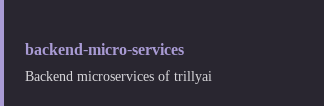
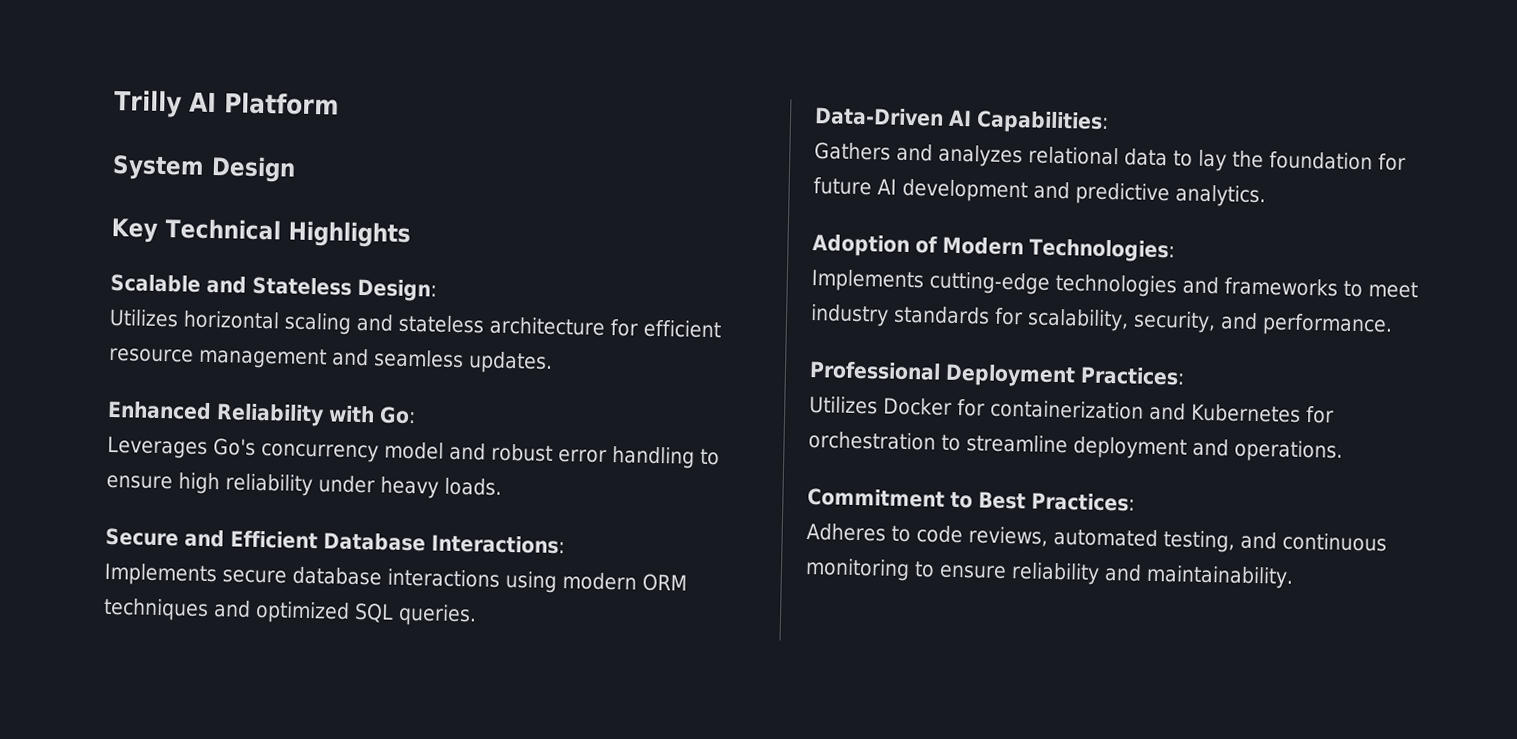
[25,43,184,55] [25,70,212,84] backend-micro-services // Backend microservices of trillyai -> [113,90,339,118] [112,155,296,183] [111,217,411,248] [110,273,437,302] [109,308,721,339] [109,346,553,374] [107,400,416,427] [107,435,720,469] [106,472,502,499] [105,527,565,555] [104,562,687,593] [103,597,477,627] [814,107,1109,134] [814,142,1406,172] [813,177,1266,208] [812,234,1175,263] [811,269,1418,299] [810,304,1393,337] [809,361,1185,388] [809,396,1334,424] [808,431,1343,463] [807,488,1135,512] [806,523,1387,553] [805,557,1294,589] Trilly AI Platform // System Design // Key Technical Highlights // Scalable and Stateless Design: // Utilizes horizontal scaling and stateless architecture for efficient resource management and seamless updates. // Enhanced Reliability with Go: // Leverages Go's concurrency model and robust error handling to ensure high reliability under heavy loads. // Secure and Efficient Database Interactions: // Implements secure database interactions using modern ORM techniques and optimized SQL queries. // Data-Driven AI Capabilities: // Gathers and analyzes relational data to lay the foundation for future AI development and predictive analytics. // Adoption of Modern Technologies: // Implements cutting-edge technologies and frameworks to meet industry standards for scalability, security, and performance. // Professional Deployment Practices: // Utilizes Docker for containerization and Kubernetes for orchestration to streamline deployment and operations. // Commitment to Best Practices: // Adheres to code reviews, automated testing, and continuous monitoring to ensure reliability and maintainability.

